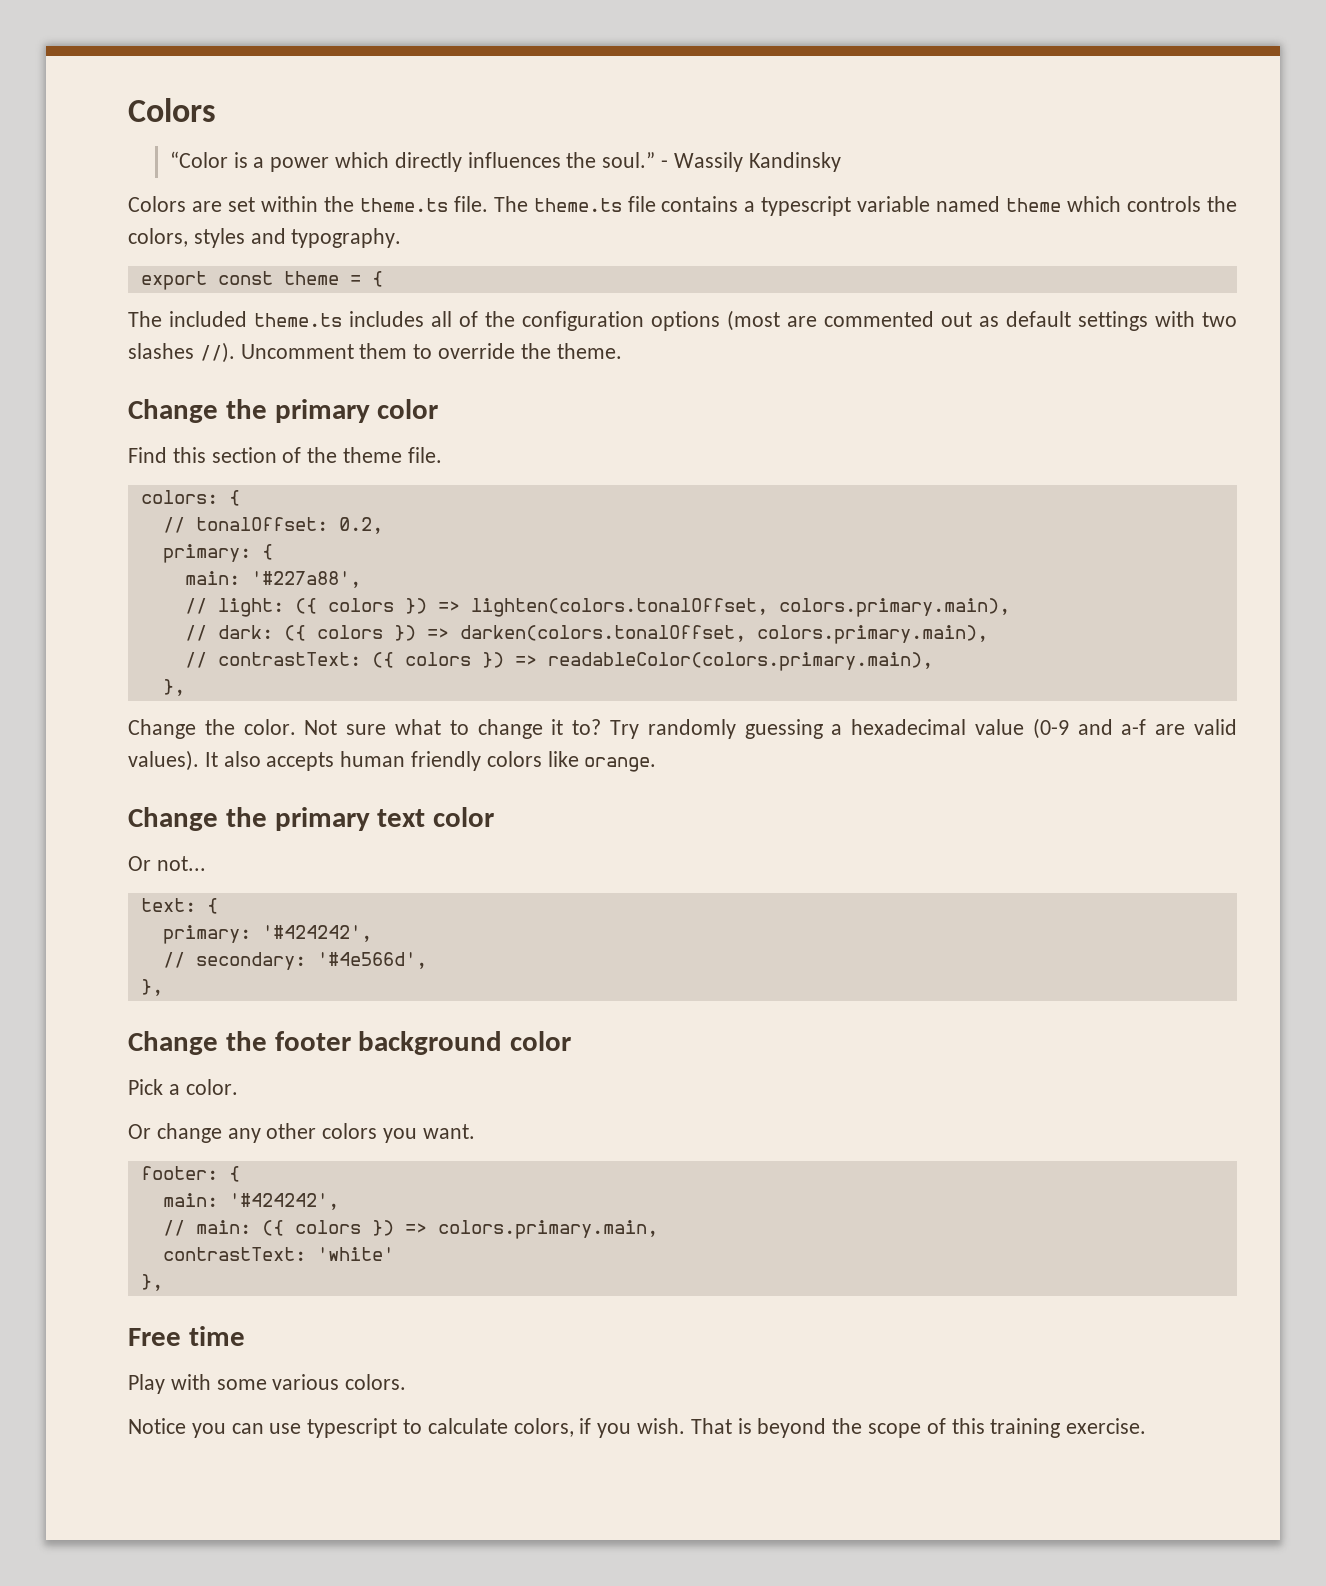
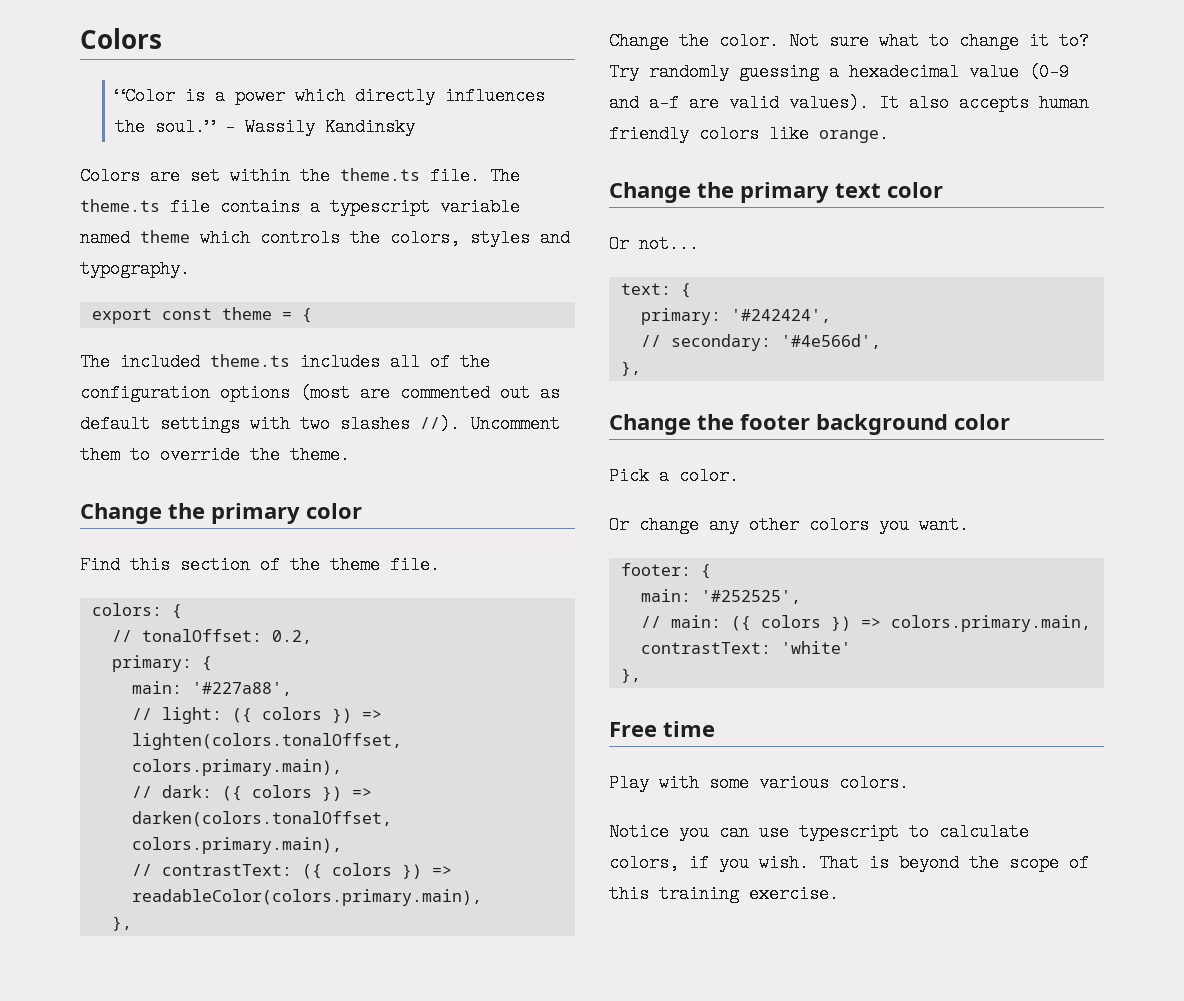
[261,925,372,942] '#424242', -> [730,309,831,323] '#242424',
[228,1193,339,1210] '#424242', -> [700,590,801,604] '#252525',

